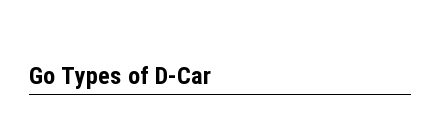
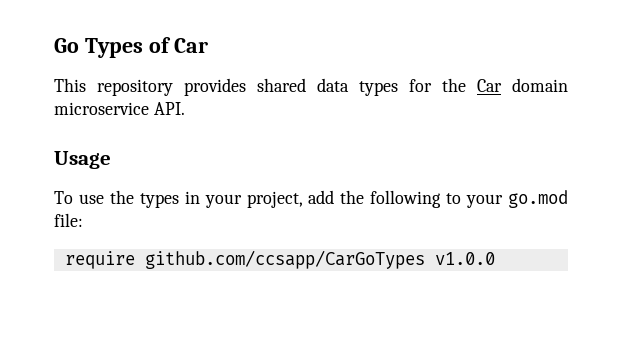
[155,67,212,84] D-Car -> [173,38,208,53] [54,78,568,96] [54,102,185,115] [54,151,111,169] [54,190,568,208] [54,213,83,227] [64,250,495,269] Car // This repository provides shared data types for the Car domain microservice API. // Usage // To use the types in your project, add the following to your go.mod file: // require github.com/ccsapp/CarGoTypes v1.0.0

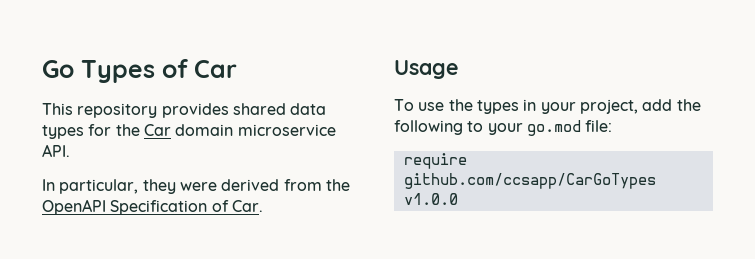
(185, 108) none -> [42,179,350,194] [42,199,263,215] // In particular, they were derived from the OpenAPI Specification of Car.

